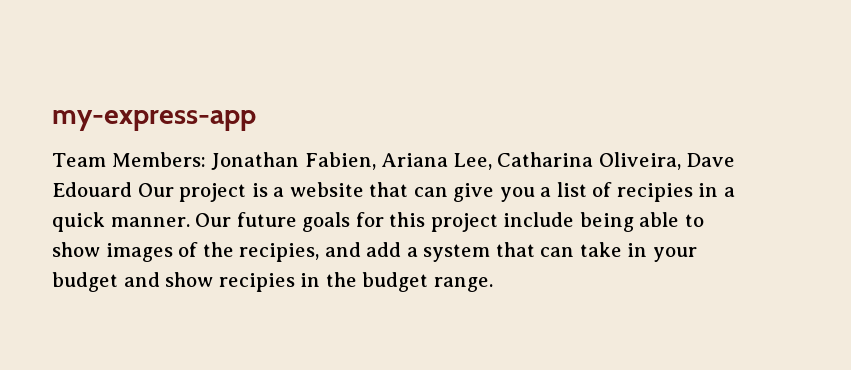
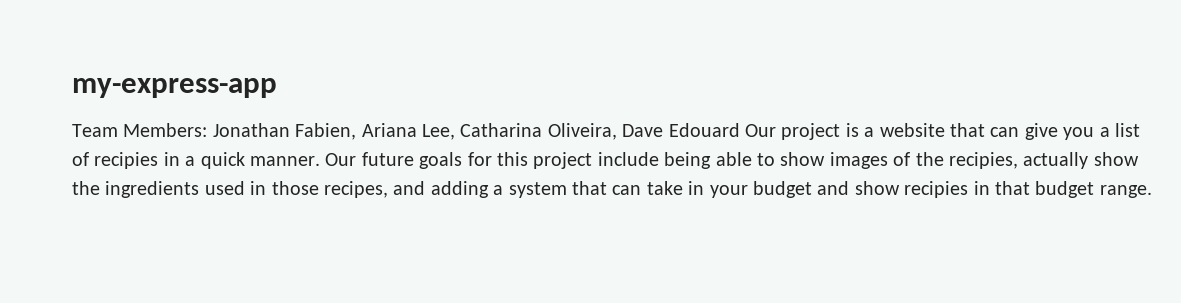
[324,242,402,257] and add -> [1023,152,1139,169] [72,181,489,198] actually show the ingredients used in those recipes, and adding
[325,272,357,287] the -> [994,181,1030,195] that

